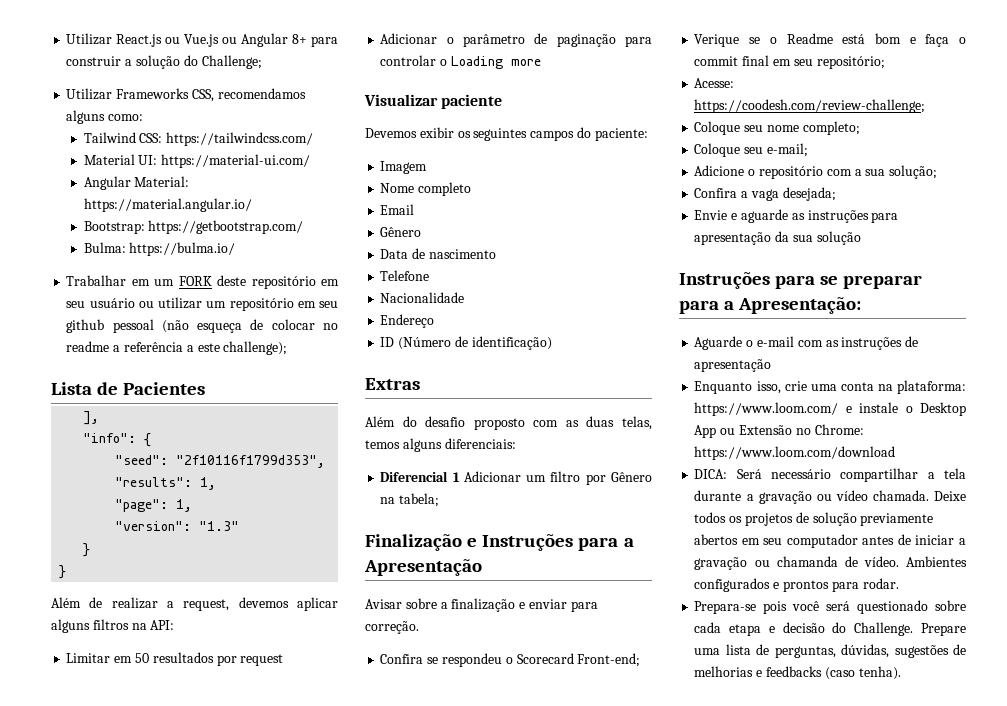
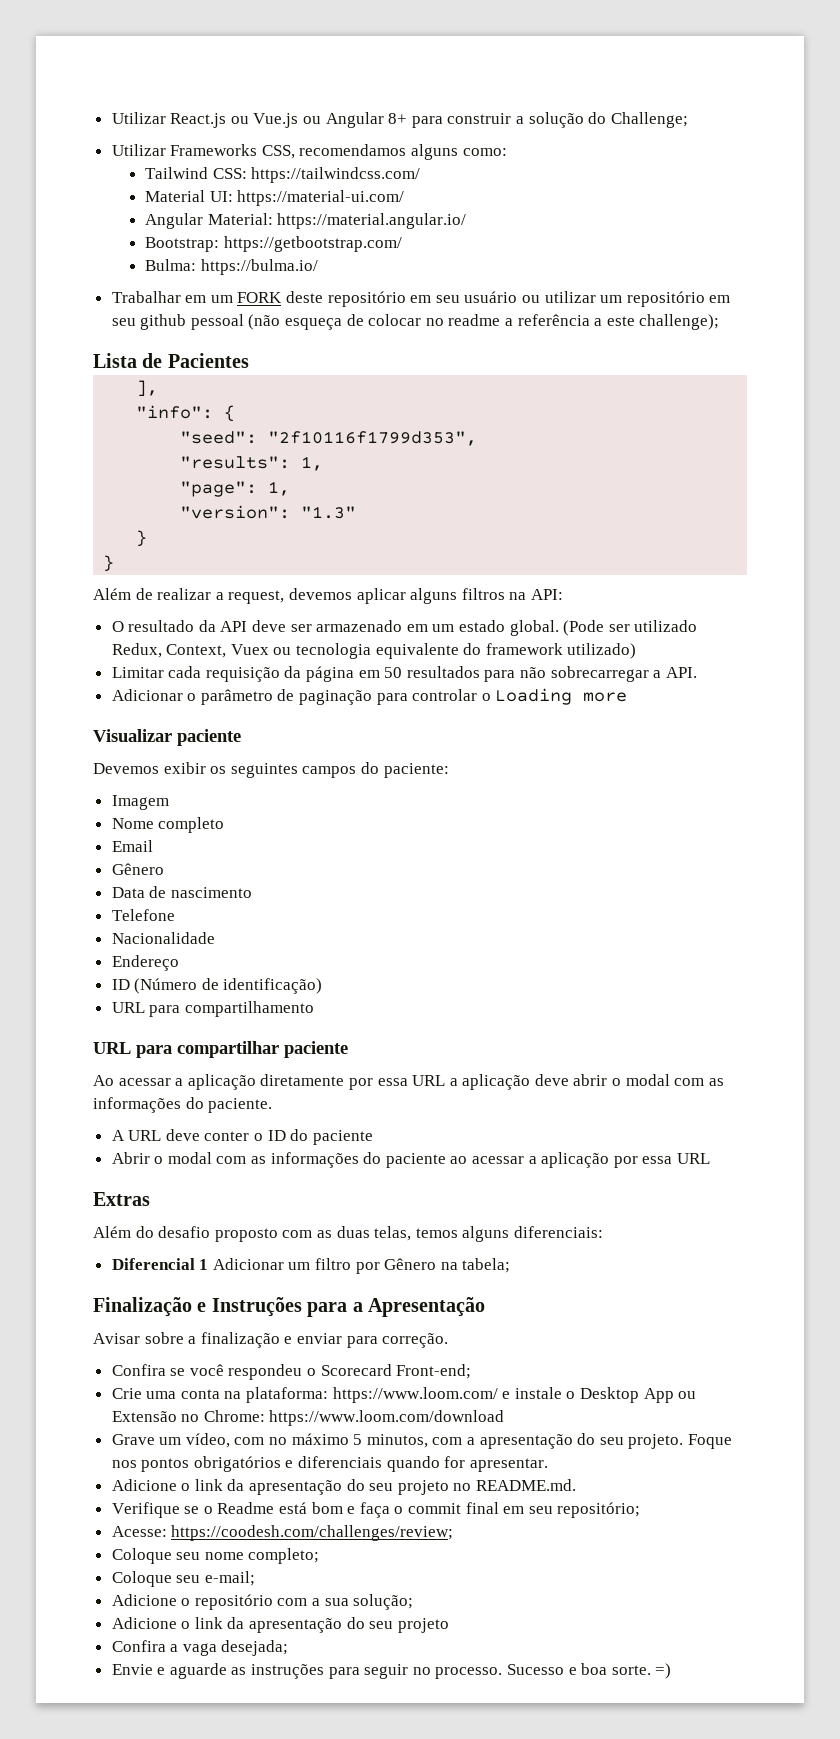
[66,652,284,666] Limitar em 50 resultados por request -> [111,620,698,636] [111,643,637,659] [111,666,697,682] O resultado da API deve ser armazenado em um estado global. (Pode ser utilizado Redux, Context, Vuex ou tecnologia equivalente do framework utilizado) // Limitar cada requisição da página em 50 resultados para não sobrecarregar a API.
(552, 343) none -> [111,1001,314,1017] [93,1041,348,1058] [93,1074,724,1090] [93,1097,273,1113] [111,1129,373,1145] [111,1152,710,1168] // URL para compartilhamento // URL para compartilhar paciente // Ao acessar a aplicação diretamente por essa URL a aplicação deve abrir o modal com as informações do paciente. // A URL deve conter o ID do paciente // Abrir o modal com as informações do paciente ao acessar a aplicação por essa URL
(439, 660) none -> [189,1364,224,1376] você
[694,34,740,47] Verique -> [111,1387,697,1403] [111,1410,505,1426] [111,1433,732,1449] [111,1456,548,1472] [111,1479,577,1495] [111,1502,180,1518] Crie uma conta na plataforma: https://www.loom.com/ e instale o Desktop App ou Extensão no Chrome: https://www.loom.com/download // Grave um vídeo, com no máximo 5 minutos, com a apresentação do seu projeto. Foque nos pontos obrigatórios e diferenciais quando for apresentar. // Adicione o link da apresentação do seu projeto no README.md. // Verifique
[694,99,926,113] https://coodesh.com/review-challenge; -> [171,1525,454,1541] https://coodesh.com/challenges/review;
(938, 172) none -> [111,1617,449,1633] // Adicione o link da apresentação do seu projeto
[694,231,861,245] [679,272,923,289] [679,297,862,314] [694,336,919,350] [694,359,772,372] [694,380,966,394] [694,402,966,416] [694,424,864,438] [694,446,896,460] [694,468,966,482] [694,490,966,504] [694,512,934,526] [694,534,966,548] [694,556,967,570] [694,578,899,592] [694,600,966,614] [694,622,966,636] [694,644,966,658] [694,666,901,680] apresentação da sua solução // Instruções para se preparar para a Apresentação: // Aguarde o e-mail com as instruções de apresentação // Enquanto isso, crie uma conta na plataforma: https://www.loom.com/ e instale o Desktop App ou Extensão no Chrome: https://www.loom.com/download // DICA: Será necessário compartilhar a tela durante a gravação ou vídeo chamada. Deixe todos os projetos de solução previamente abertos em seu computador antes de iniciar a gravação ou chamanda de vídeo. Ambientes configurados e prontos para rodar. // Prepara-se pois você será questionado sobre cada etapa e decisão do Challenge. Prepare uma lista de perguntas, dúvidas, sugestões de melhorias e feedbacks (caso tenha). -> [364,1663,672,1679] seguir no processo. Sucesso e boa sorte. =)

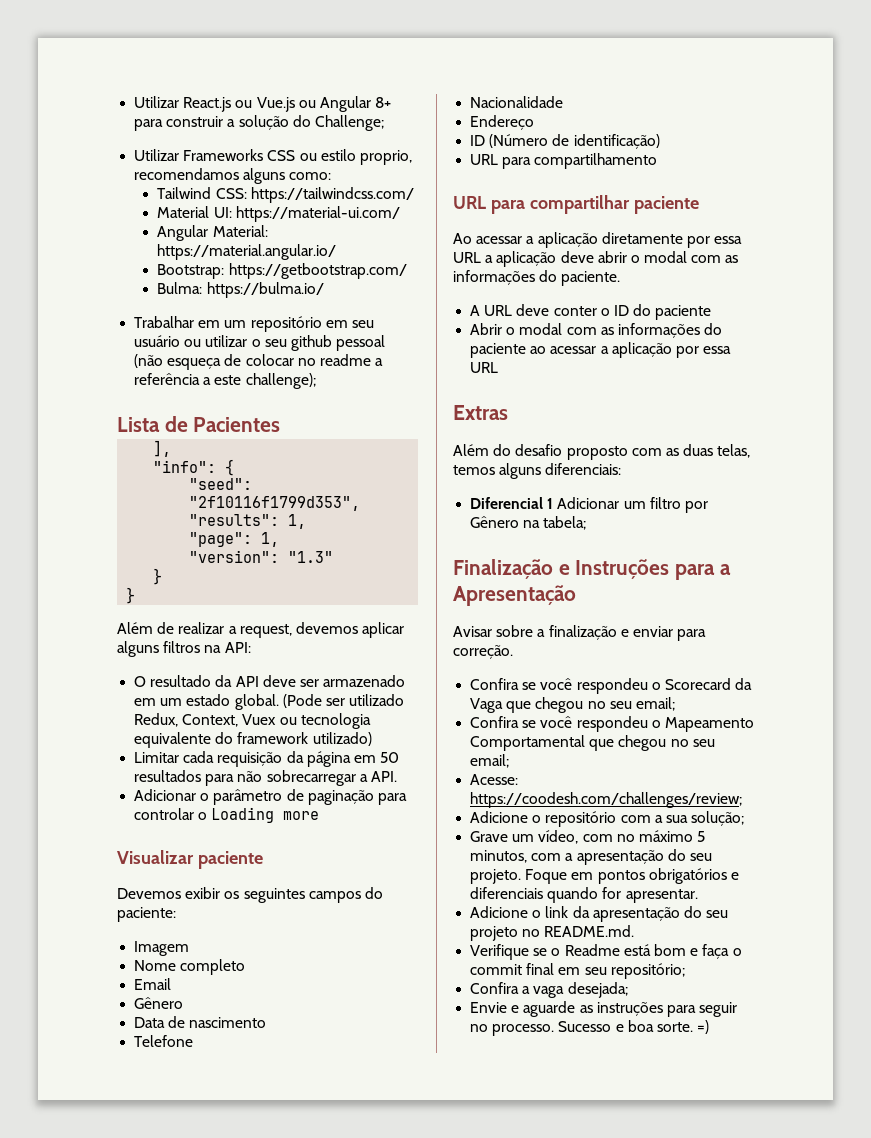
[261,145,295,159] CSS, -> [267,149,412,165] CSS ou estilo proprio,
[237,291,324,303] FORK deste -> (247, 324) none
[600,291,731,307] um repositório em -> [251,339,261,347] o
[396,1364,472,1379] [111,1387,697,1403] [111,1410,505,1426] Front-end; // Crie uma conta na plataforma: https://www.loom.com/ e instale o Desktop App ou Extensão no Chrome: https://www.loom.com/download -> [735,678,753,690] [470,697,675,713] [470,716,754,732] [470,735,715,751] [470,754,510,768] [470,774,519,785] [470,792,743,808] [470,811,745,827] da Vaga que chegou no seu email; // Confira se você respondeu o Mapeamento Comportamental que chegou no seu email; // Acesse: https://coodesh.com/challenges/review; // Adicione o repositório com a sua solução;
[111,1460,137,1468] nos -> [571,872,594,880] em
[111,1525,454,1541] [111,1548,320,1564] [111,1571,255,1587] [111,1594,414,1610] [111,1617,449,1633] // Acesse: https://coodesh.com/challenges/review; // Coloque seu nome completo; // Coloque seu e-mail; // Adicione o repositório com a sua solução; // Adicione o link da apresentação do seu projeto -> (685, 971) none

